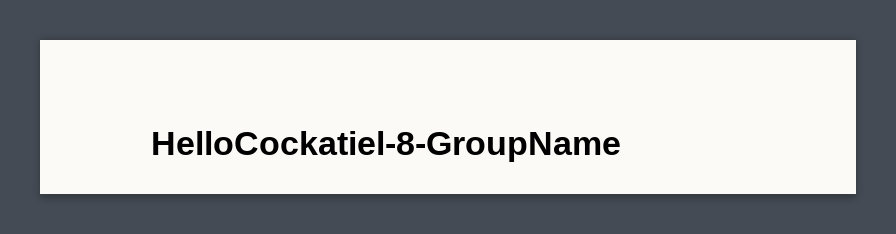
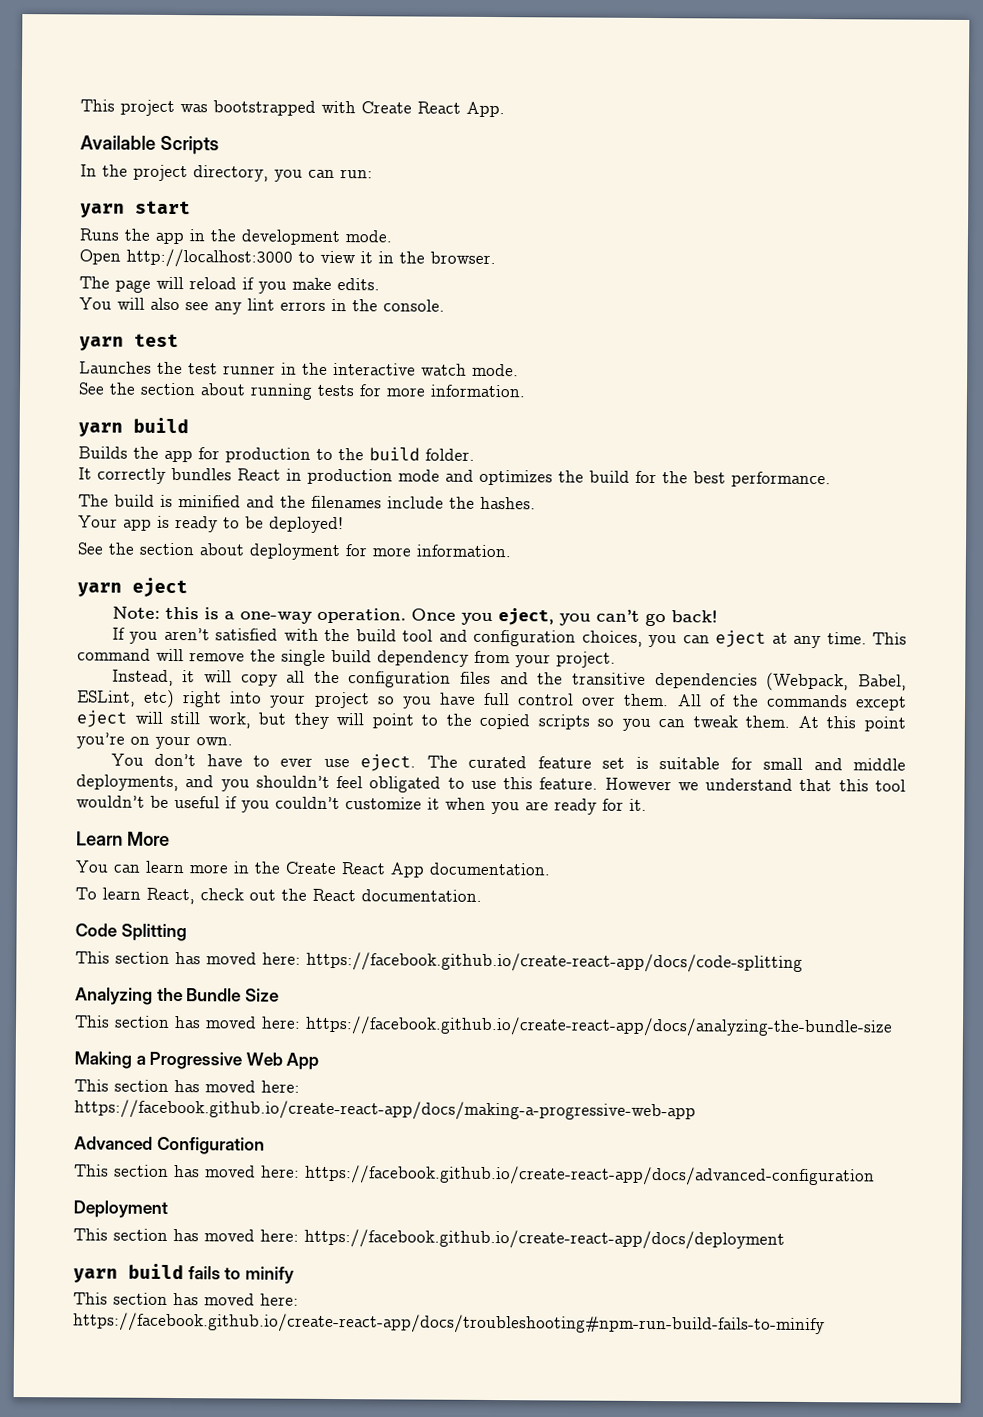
[151,131,621,162] HelloCockatiel-8-GroupName -> [80,99,505,118] [80,135,219,155] [80,164,373,182] [80,200,191,218] [79,228,393,246] [79,248,496,268] [79,276,380,294] [79,297,445,315] [79,333,179,351] [79,361,519,377] [78,382,526,400] [78,417,189,437] [78,446,475,463] [78,467,831,488] [78,494,536,510] [78,515,344,534] [77,542,512,561] [77,577,188,598] [111,606,718,627] [111,627,907,649] [77,648,616,668] [111,669,907,692] [77,689,908,711] [76,710,906,732] [76,732,233,750] [110,753,907,772] [76,774,906,793] [76,795,647,815] [76,831,170,846] [75,860,551,878] [75,887,482,905] [75,923,187,942] [75,951,803,973] [75,987,279,1005] [74,1015,893,1038] [74,1051,320,1070] [74,1079,300,1093] [74,1099,696,1122] [74,1136,265,1155] [74,1164,875,1187] [73,1200,168,1218] [73,1228,785,1250] [73,1263,295,1284] [73,1292,299,1306] [73,1312,825,1336] This project was bootstrapped with Create React App. // Available Scripts // In the project directory, you can run: // yarn start // Runs the app in the development mode. // Open http://localhost:3000 to view it in the browser. // The page will reload if you make edits. // You will also see any lint errors in the console. // yarn test // Launches the test runner in the interactive watch mode. // See the section about running tests for more information. // yarn build // Builds the app for production to the build folder. // It correctly bundles React in production mode and optimizes the build for the best performance. // The build is minified and the filenames include the hashes. // Your app is ready to be deployed! // See the section about deployment for more information. // yarn eject // Note: this is a one-way operation. Once you eject, you can’t go back! // If you aren’t satisfied with the build tool and configuration choices, you can eject at any time. This command will remove the single build dependency from your project. // Instead, it will copy all the configuration files and the transitive dependencies (Webpack, Babel, ESLint, etc) right into your project so you have full control over them. All of the commands except eject will still work, but they will point to the copied scripts so you can tweak them. At this point you’re on your own. // You don’t have to ever use eject. The curated feature set is suitable for small and middle deployments, and you shouldn’t feel obligated to use this feature. However we understand that this tool wouldn’t be useful if you couldn’t customize it when you are ready for it. // Learn More // You can learn more in the Create React App documentation. // To learn React, check out the React documentation. // Code Splitting // This section has moved here: https://facebook.github.io/create-react-app/docs/code-splitting // Analyzing the Bundle Size // This section has moved here: https://facebook.github.io/create-react-app/docs/analyzing-the-bundle-size // Making a Progressive Web App // This section has moved here: https://facebook.github.io/create-react-app/docs/making-a-progressive-web-app // Advanced Configuration // This section has moved here: https://facebook.github.io/create-react-app/docs/advanced-configuration // Deployment // This section has moved here: https://facebook.github.io/create-react-app/docs/deployment // yarn build fails to minify // This section has moved here: https://facebook.github.io/create-react-app/docs/troubleshooting#npm-run-build-fails-to-minify

